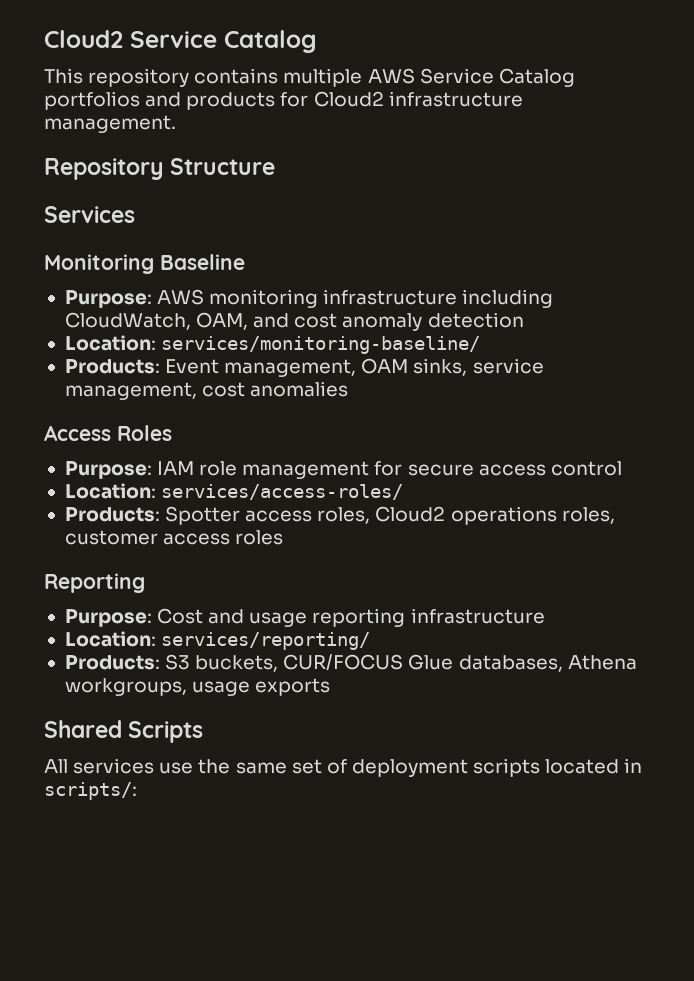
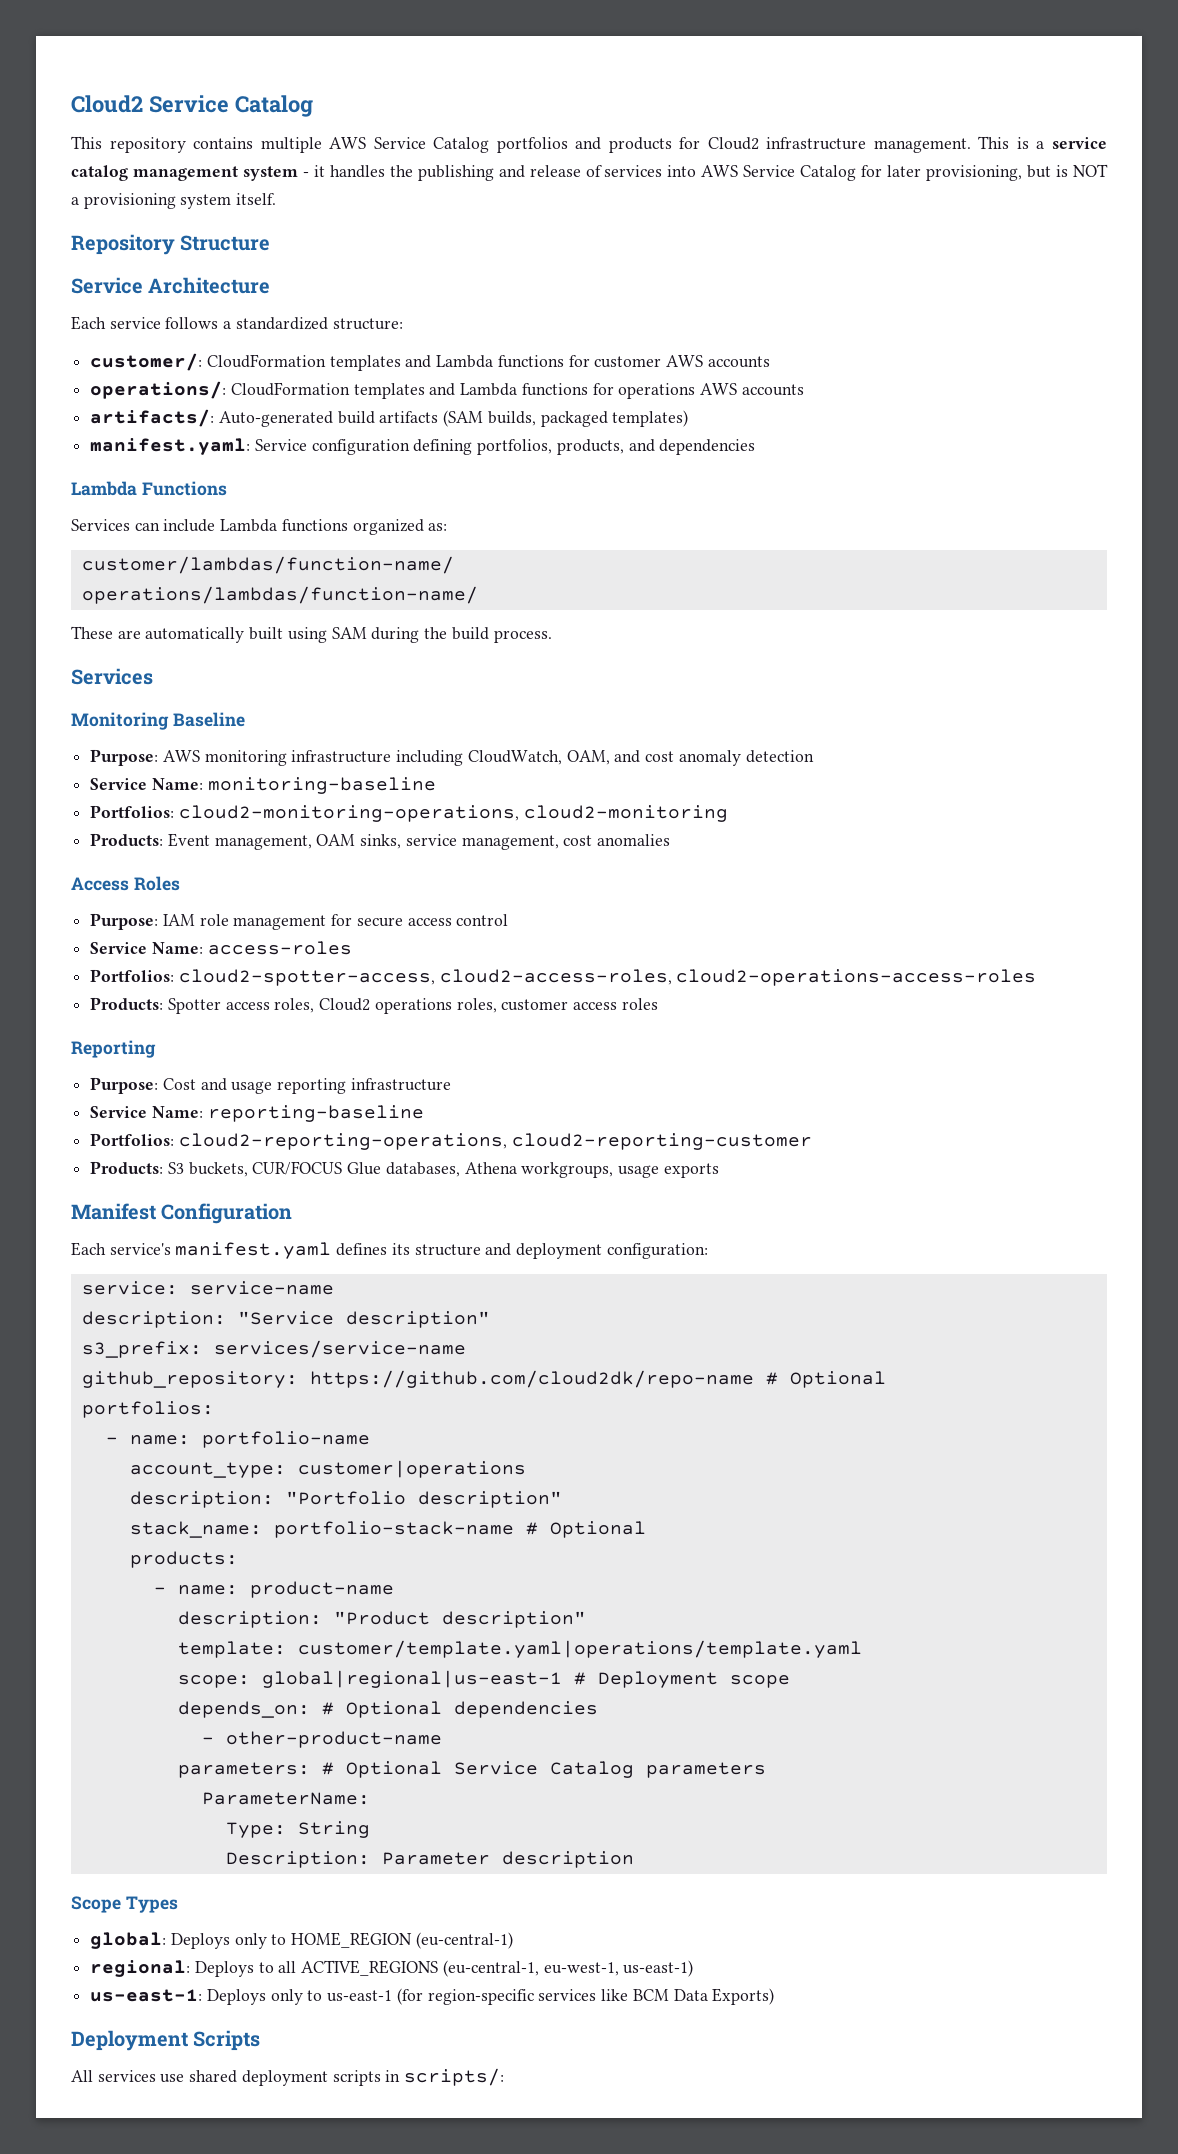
[44,158,276,180] // Repository Structure -> [978,136,1107,149] [71,164,1109,181] [71,193,277,209] [71,234,271,255] [71,277,271,294] [71,316,403,330] [90,353,770,371] [90,381,804,399] [90,409,689,427] [90,438,756,455] [71,481,227,496] [71,519,448,535] [81,556,454,574] [81,586,478,604] [71,626,552,643] This is a service catalog management system - it handles the publishing and release of services into AWS Service Catalog for later provisioning, but is NOT a provisioning system itself. // Repository Structure // Service Architecture // Each service follows a standardized structure: // customer/: CloudFormation templates and Lambda functions for customer AWS accounts // operations/: CloudFormation templates and Lambda functions for operations AWS accounts // artifacts/: Auto-generated build artifacts (SAM builds, packaged templates) // manifest.yaml: Service configuration defining portfolios, products, and dependencies // Lambda Functions // Services can include Lambda functions organized as: // customer/lambdas/function-name/ // operations/lambdas/function-name/ // These are automatically built using SAM during the build process.
[64,335,481,354] Location: services/monitoring-baseline/ -> [90,777,436,794] [90,805,728,822] Service Name: monitoring-baseline // Portfolios: cloud2-monitoring-operations, cloud2-monitoring
[64,483,404,500] Location: services/access-roles/ -> [90,941,352,955] [90,969,1037,986] Service Name: access-roles // Portfolios: cloud2-spotter-access, cloud2-access-roles, cloud2-operations-access-roles
[64,631,371,650] Location: services/reporting/ -> [90,1105,424,1122] [90,1133,812,1150] Service Name: reporting-baseline // Portfolios: cloud2-reporting-operations, cloud2-reporting-customer
[44,720,122,738] Shared -> [71,1203,293,1224] [71,1242,708,1259] [81,1281,334,1295] [81,1311,490,1328] [81,1340,466,1358] [81,1370,886,1388] [81,1401,214,1418] [105,1431,370,1448] [129,1460,526,1478] [129,1491,562,1508] [129,1521,646,1538] [129,1551,238,1568] [153,1581,394,1598] [177,1611,586,1628] [177,1640,862,1658] [177,1670,790,1688] [177,1701,598,1718] [201,1731,442,1748] [177,1761,766,1778] [201,1792,370,1805] [225,1821,370,1838] [225,1851,634,1868] [71,1896,178,1913] [90,1932,513,1949] [90,1960,694,1977] [90,1988,775,2005] [71,2030,188,2051] Manifest Configuration // Each service's manifest.yaml defines its structure and deployment configuration: // service: service-name // description: "Service description" // s3_prefix: services/service-name // github_repository: https://github.com/cloud2dk/repo-name # Optional // portfolios: // - name: portfolio-name // account_type: customer|operations // description: "Portfolio description" // stack_name: portfolio-stack-name # Optional // products: // - name: product-name // description: "Product description" // template: customer/template.yaml|operations/template.yaml // scope: global|regional|us-east-1 # Deployment scope // depends_on: # Optional dependencies // - other-product-name // parameters: # Optional Service Catalog parameters // ParameterName: // Type: String // Description: Parameter description // Scope Types // global: Deploys only to HOME_REGION (eu-central-1) // regional: Deploys to all ACTIVE_REGIONS (eu-central-1, eu-west-1, us-east-1) // us-east-1: Deploys only to us-east-1 (for region-specific services like BCM Data Exports) // Deployment
[198,759,347,774] the same set of -> [189,2070,238,2083] shared
[545,759,620,774] located -> (381, 2078) none

